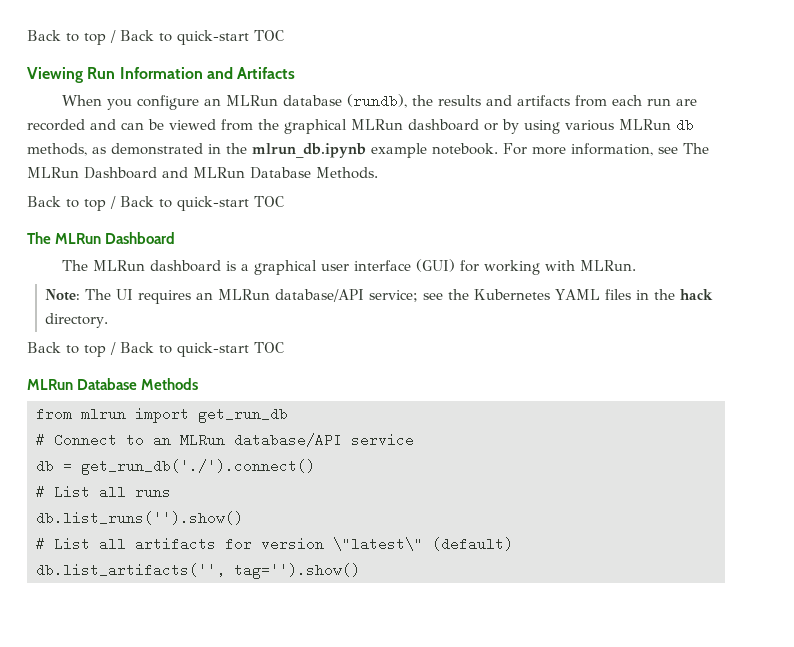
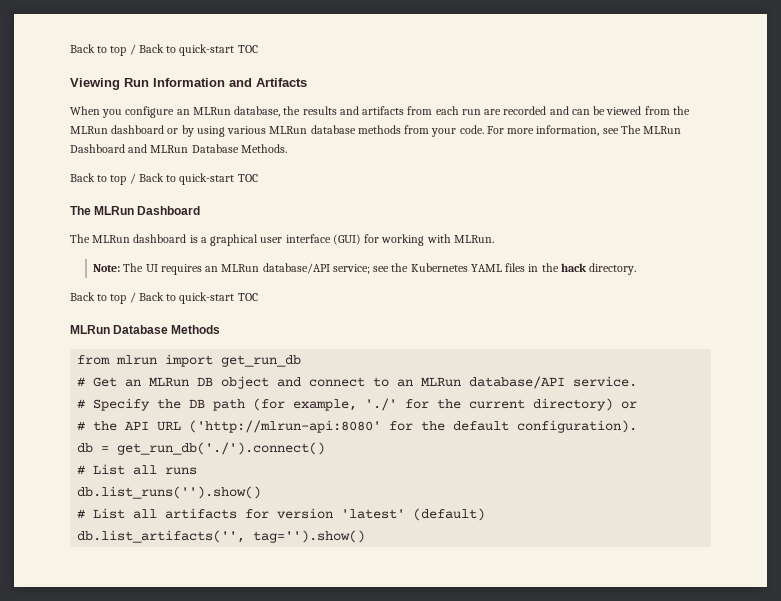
[283,94,408,108] database (rundb), -> [234,106,281,117] database,
[284,119,347,134] graphical -> (690, 110) none
[676,118,694,132] [27,143,498,158] db methods, as demonstrated in the mlrun_db.ipynb example notebook. -> [310,125,484,137] database methods from your code.
[54,433,414,447] Connect to an MLRun database/API service -> [93,376,638,389] [77,398,638,411] [77,420,638,433] Get an MLRun DB object and connect to an MLRun database/API service. // # Specify the DB path (for example, './' for the current directory) or // # the API URL ('http://mlrun-api:8080' for the default configuration).
[333,537,423,551] \"latest\" -> [341,509,406,519] 'latest'

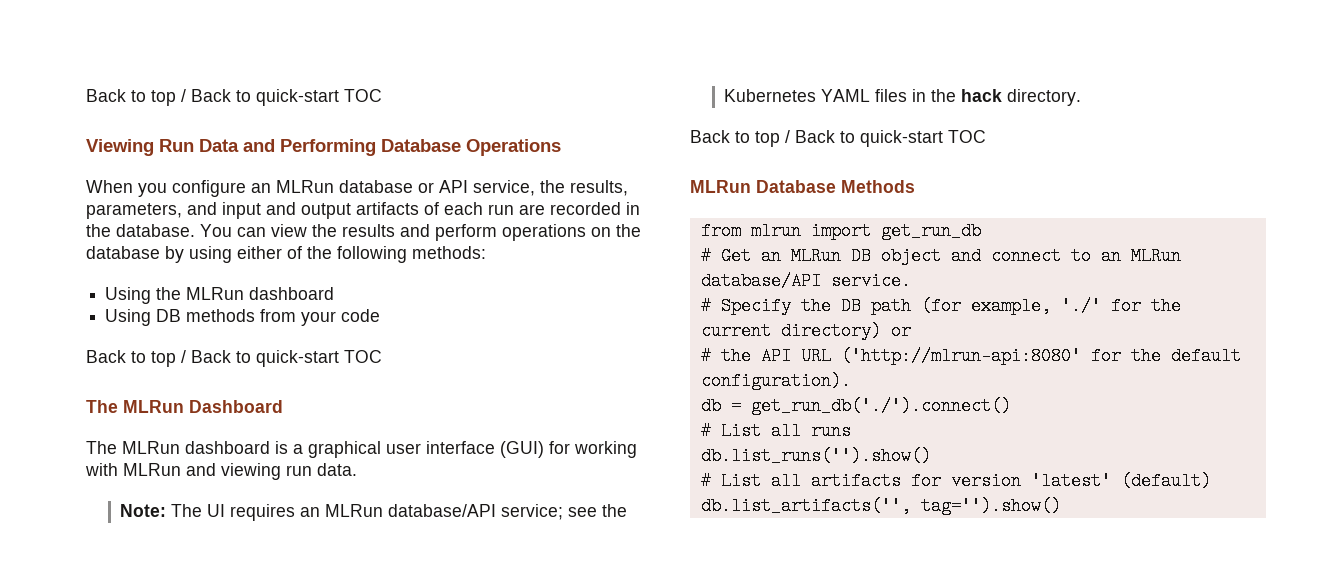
[153,78,307,87] Information and Artifacts -> [199,139,561,156] Data and Performing Database Operations
[234,106,690,117] [70,125,682,137] [70,144,287,153] database, the results and artifacts from each run are recorded and can be viewed from the MLRun dashboard or by using various MLRun database methods from your code. For more information, see The MLRun Dashboard and MLRun Database Methods. -> [339,180,628,196] [86,202,640,219] [86,224,641,241] [86,246,486,263] [105,287,335,304] [105,309,381,326] database or API service, the results, parameters, and input and output artifacts of each run are recorded in the database. You can view the results and perform operations on the database by using either of the following methods: // Using the MLRun dashboard // Using DB methods from your code
[453,235,494,243] MLRun. -> [123,463,357,480] MLRun and viewing run data.

